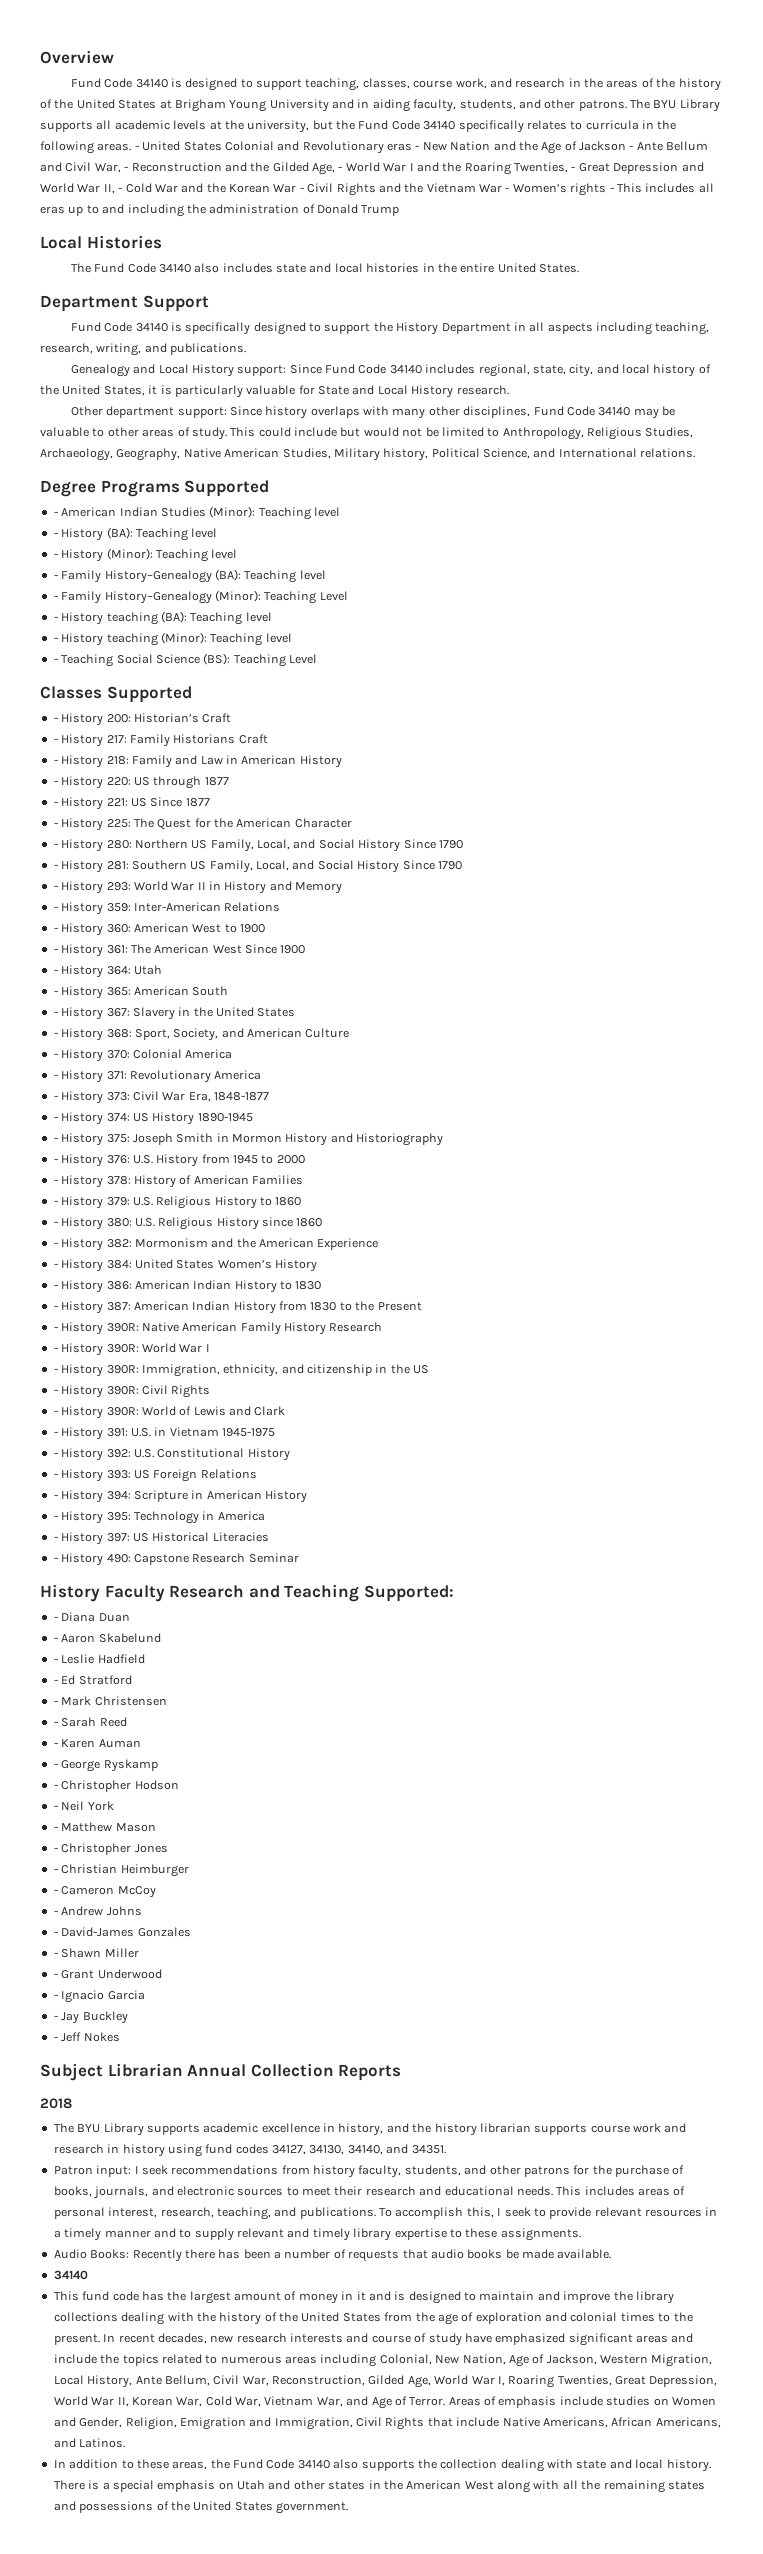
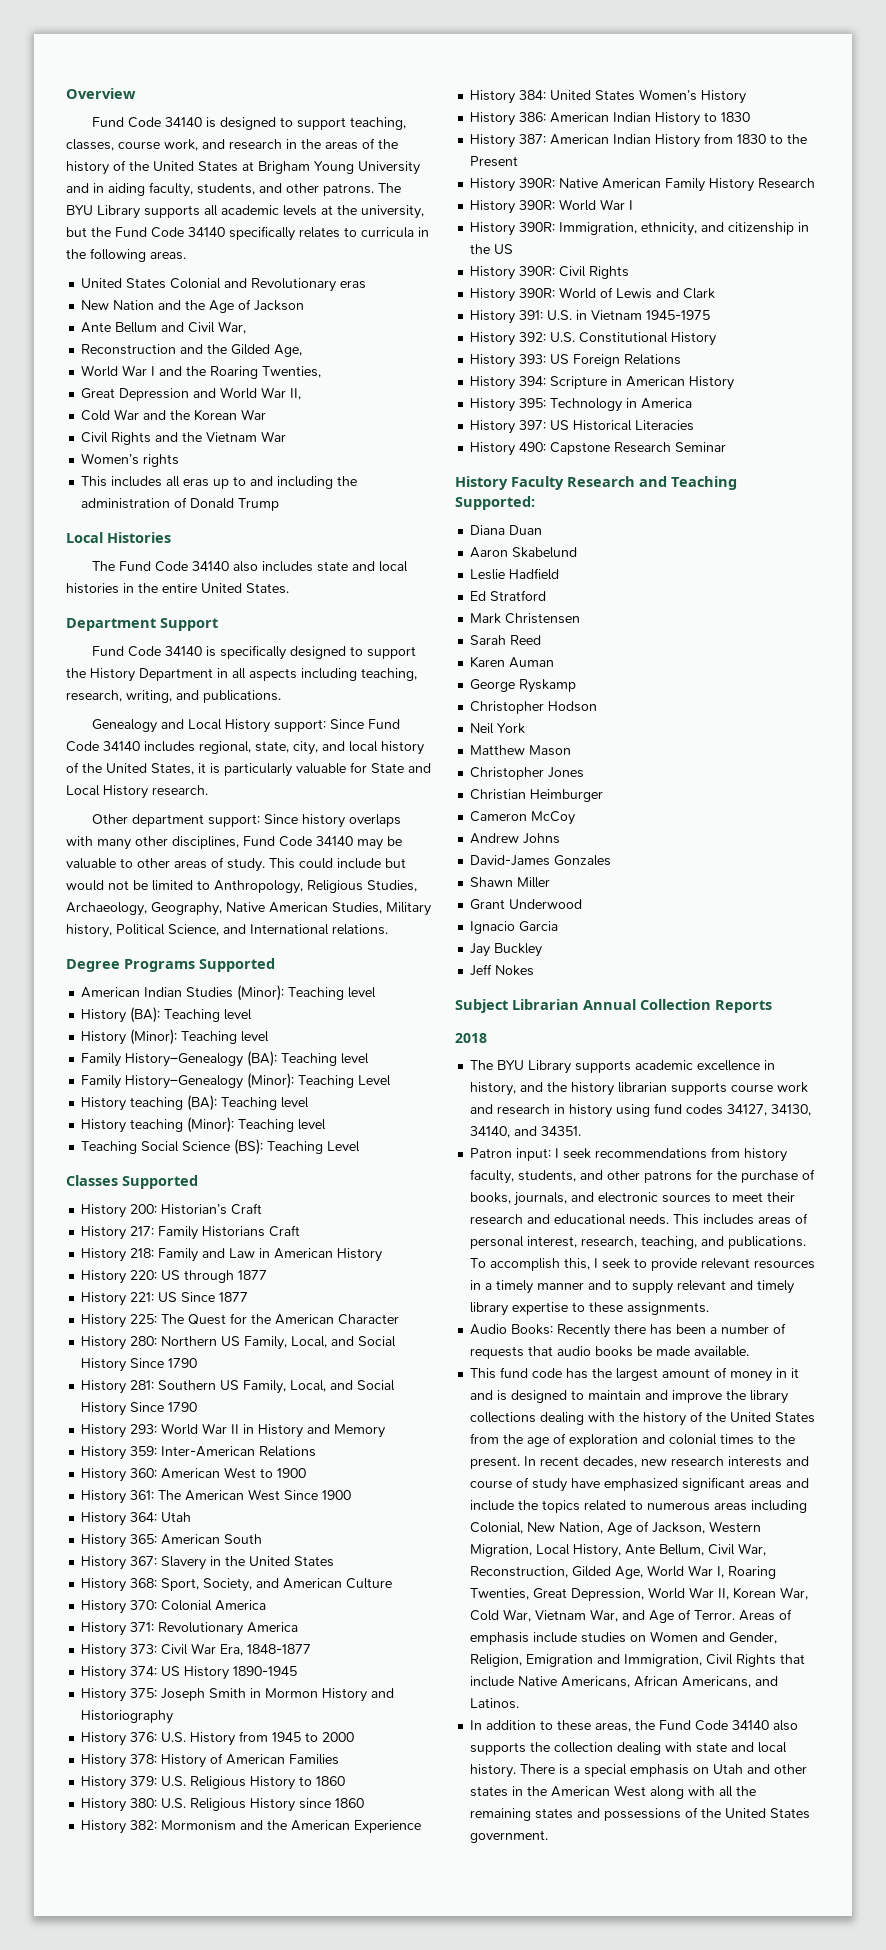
[134,145,139,150] - -> (186, 255) //
[415,145,420,150] - -> (367, 284) //
[629,145,634,150] - -> (305, 305) //
[124,166,129,171] - -> (247, 327) //
[338,166,343,171] - -> (303, 350) //
[571,166,576,171] - -> (322, 372) //
[118,187,123,192] - -> (302, 394) //
[299,187,304,192] - -> (267, 414) //
[505,187,510,192] - -> (287, 436) //
[609,187,614,192] - -> (180, 460) //
[53,511,58,516] - -> (275, 965) none
[53,532,58,537] - -> (377, 992) none
[53,553,58,558] - -> (253, 1014) none
[53,574,58,579] - -> (270, 1036) none
[53,595,58,600] - -> (370, 1058) none
[53,616,58,621] - -> (392, 1080) none
[53,637,58,642] - -> (310, 1102) none
[53,658,58,663] - -> (327, 1124) none
[53,717,58,722] - -> (198, 1182) none
[53,738,58,743] - -> (263, 1209) none
[53,759,58,764] - -> (301, 1231) none
[53,780,58,785] - -> (383, 1255) none
[53,801,58,806] - -> (268, 1275) none
[53,822,58,827] - -> (249, 1297) none
[53,843,58,848] - -> (400, 1319) none
[53,864,58,869] - -> (198, 1363) none
[53,885,58,890] - -> (198, 1407) none
[53,906,58,911] - -> (386, 1431) none
[53,927,58,932] - -> (317, 1451) none
[53,948,58,953] - -> (307, 1473) none
[53,969,58,974] - -> (352, 1495) none
[53,990,58,995] - -> (192, 1517) none
[53,1011,58,1016] - -> (263, 1539) none
[53,1032,58,1037] - -> (335, 1561) none
[53,1053,58,1058] - -> (393, 1583) none
[53,1074,58,1079] - -> (267, 1605) none
[53,1095,58,1100] - -> (299, 1627) none
[53,1116,58,1121] - -> (312, 1649) none
[53,1137,58,1142] - -> (298, 1671) none
[53,1158,58,1163] - -> (174, 1717) none
[53,1179,58,1184] - -> (355, 1737) none
[53,1200,58,1205] - -> (340, 1759) none
[53,1221,58,1226] - -> (346, 1781) none
[53,1242,58,1247] - -> (365, 1803) none
[53,1263,58,1268] - -> (422, 1826) none
[53,1284,58,1289] - -> (747, 97) none
[53,1305,58,1310] - -> (751, 117) none
[53,1326,58,1331] - -> (519, 161) none
[53,1347,58,1352] - -> (816, 183) none
[53,1368,58,1373] - -> (634, 205) none
[53,1389,58,1394] - -> (514, 249) none
[53,1410,58,1415] - -> (630, 272) none
[53,1431,58,1436] - -> (716, 293) none
[53,1452,58,1457] - -> (711, 315) none
[53,1473,58,1478] - -> (717, 339) none
[53,1494,58,1499] - -> (682, 359) none
[53,1515,58,1520] - -> (735, 383) none
[53,1536,58,1541] - -> (693, 403) none
[53,1557,58,1562] - -> (695, 425) none
[53,1616,58,1621] - -> (535, 503) none
[53,1637,58,1642] - -> (543, 530) none
[53,1658,58,1663] - -> (578, 552) none
[53,1679,58,1684] - -> (560, 574) none
[53,1700,58,1705] - -> (547, 595) none
[53,1721,58,1726] - -> (581, 618) none
[53,1742,58,1747] - -> (542, 640) none
[53,1763,58,1768] - -> (555, 662) none
[53,1784,58,1789] - -> (577, 686) none
[53,1805,58,1810] - -> (598, 706) none
[53,1826,58,1831] - -> (526, 728) none
[53,1847,58,1852] - -> (572, 750) none
[53,1868,58,1873] - -> (585, 772) none
[53,1889,58,1894] - -> (604, 795) none
[53,1910,58,1915] - -> (576, 818) none
[53,1931,58,1936] - -> (561, 838) none
[53,1952,58,1957] - -> (612, 860) none
[53,1973,58,1978] - -> (551, 882) none
[53,1994,58,1999] - -> (583, 904) none
[53,2015,58,2020] - -> (559, 926) none
[53,2036,58,2041] - -> (543, 950) none
[53,2270,88,2280] // 34140 -> (750, 1351) none

